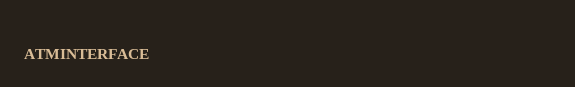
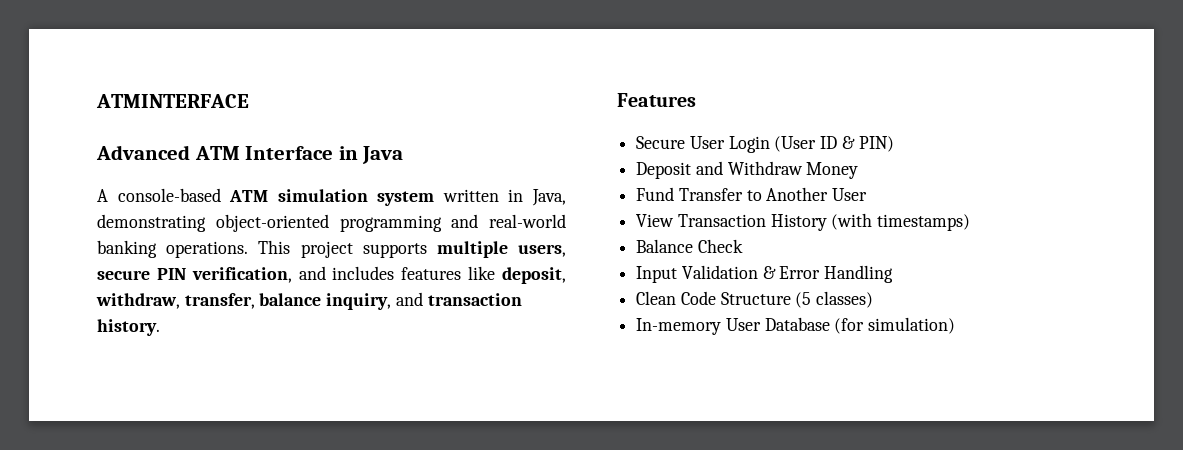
(149, 54) none -> [96,145,404,164] [97,188,566,206] [97,214,566,232] [97,240,567,258] [97,266,566,284] [96,292,522,310] [97,319,160,336] [617,93,696,107] [636,136,894,153] [636,161,859,179] [636,187,868,201] [636,213,971,231] [636,239,743,253] [636,265,894,283] [636,291,874,308] [636,317,956,335] // Advanced ATM Interface in Java // A console-based ATM simulation system written in Java, demonstrating object-oriented programming and real-world banking operations. This project supports multiple users, secure PIN verification, and includes features like deposit, withdraw, transfer, balance inquiry, and transaction history. // Features // Secure User Login (User ID & PIN) // Deposit and Withdraw Money // Fund Transfer to Another User // View Transaction History (with timestamps) // Balance Check // Input Validation & Error Handling // Clean Code Structure (5 classes) // In-memory User Database (for simulation)

